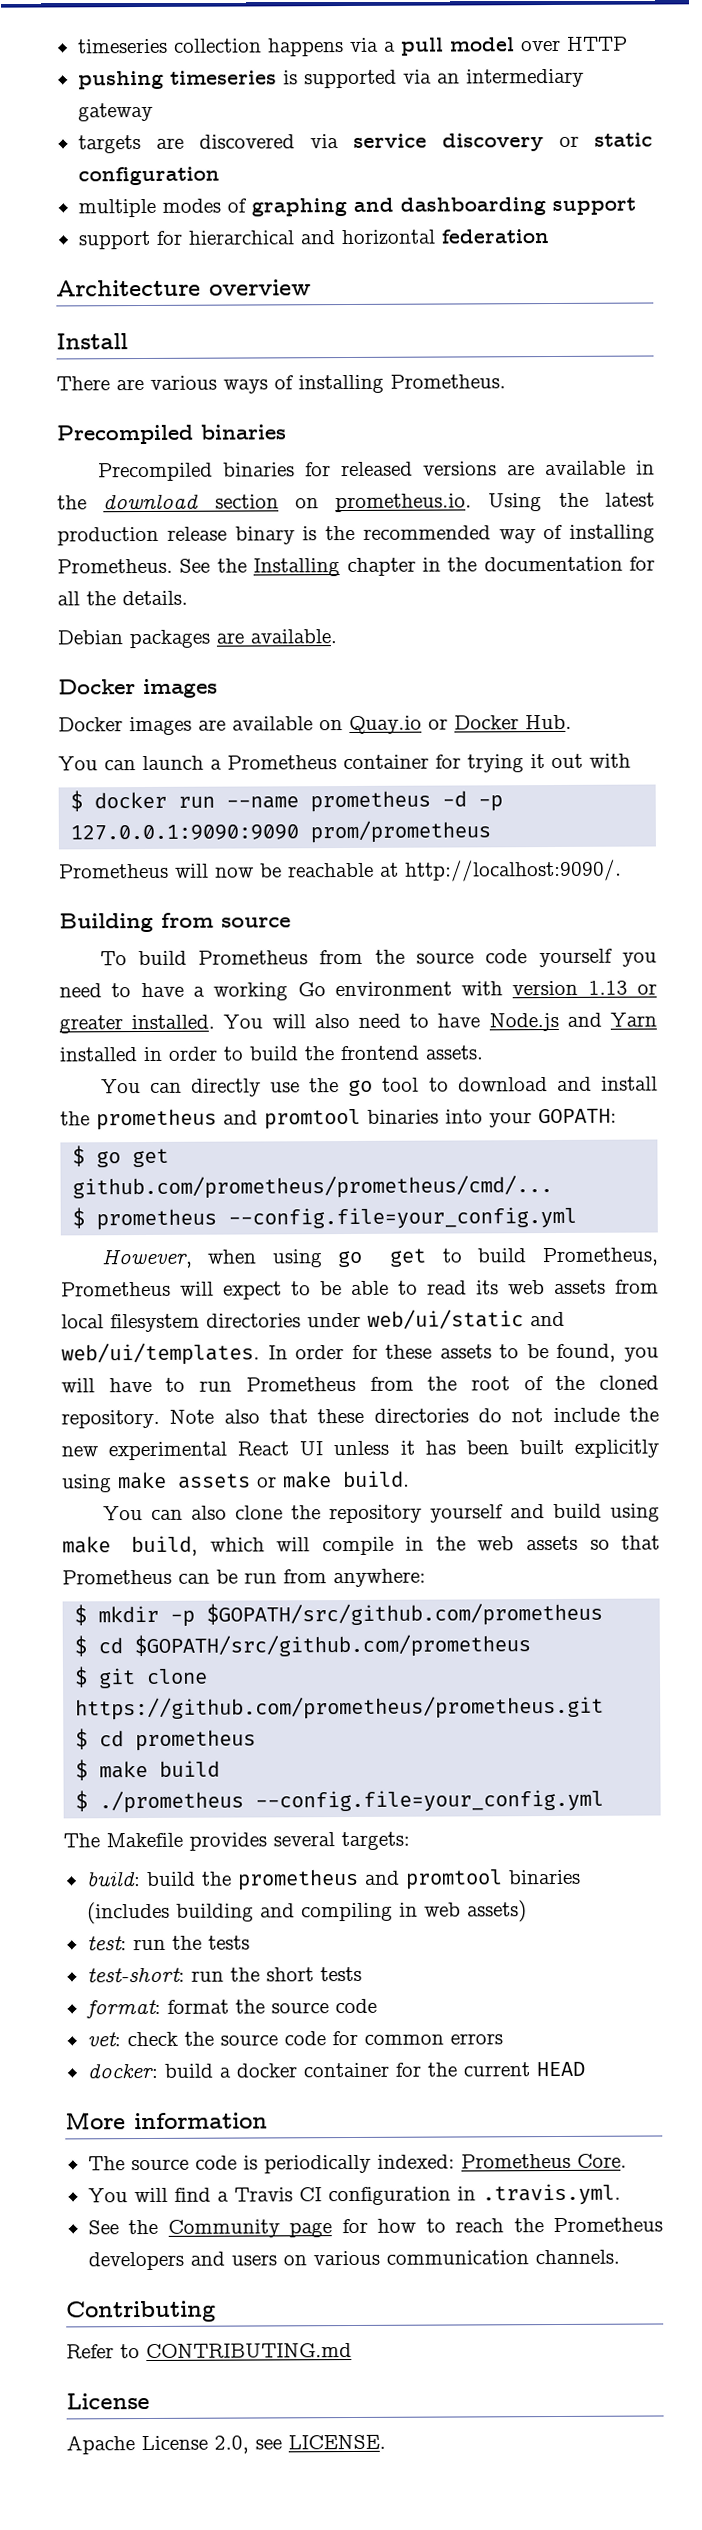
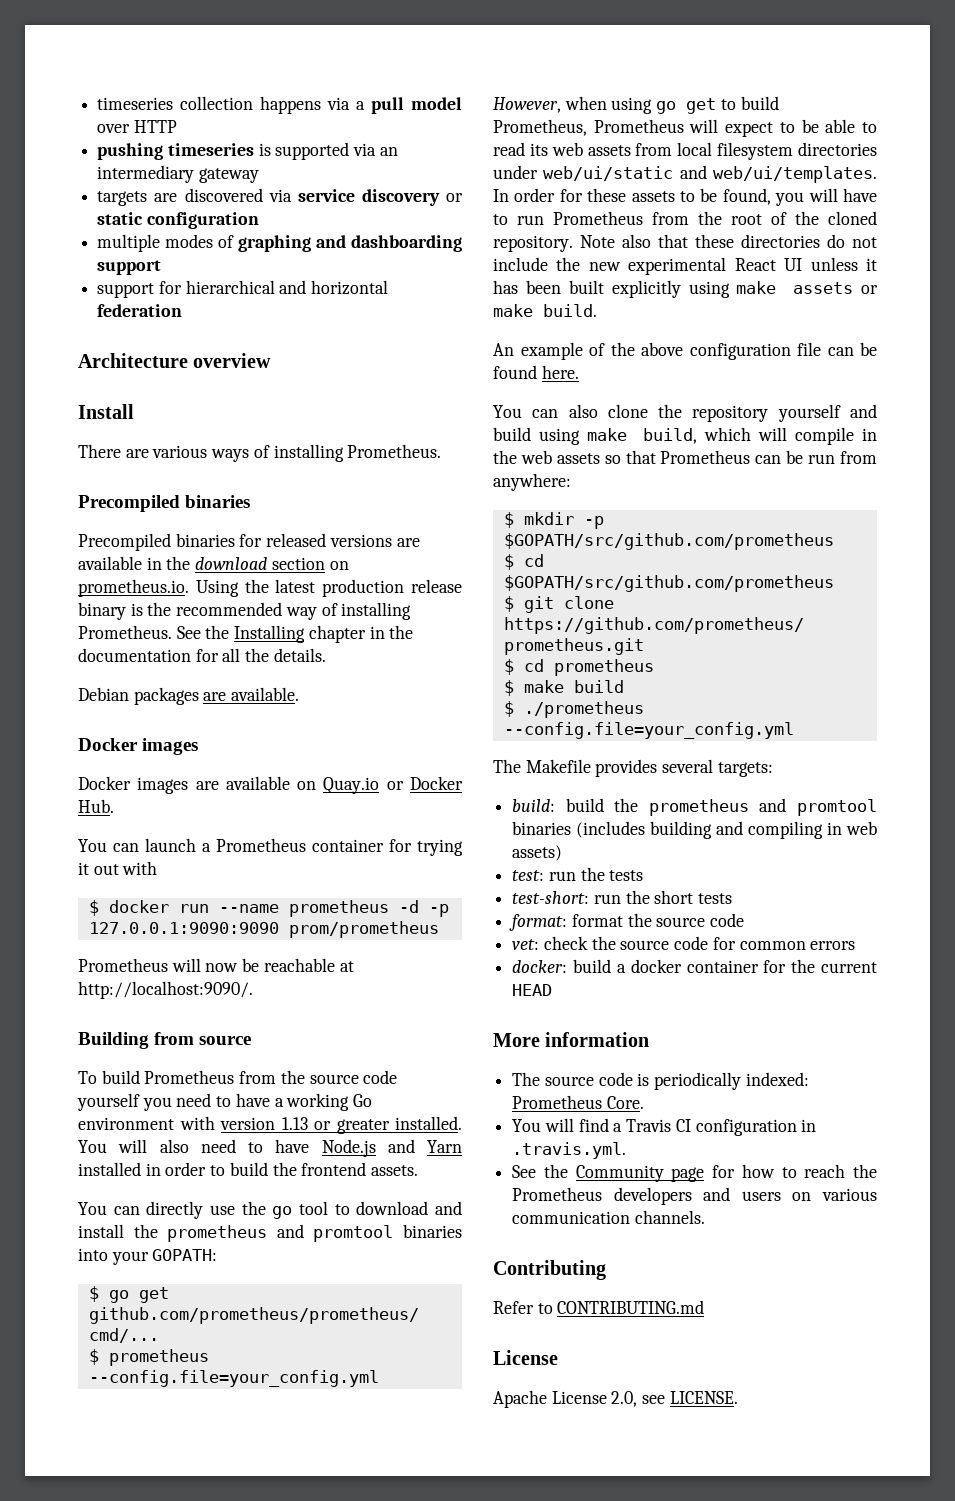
(410, 1479) none -> [493,342,877,360] [493,365,579,379] // An example of the above configuration file can be found here.

